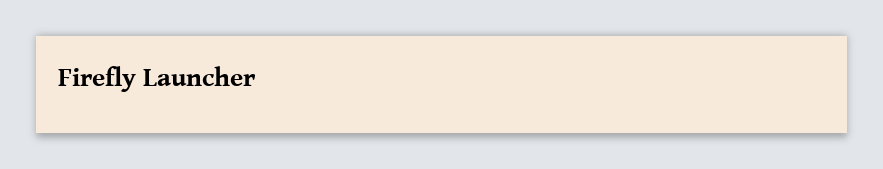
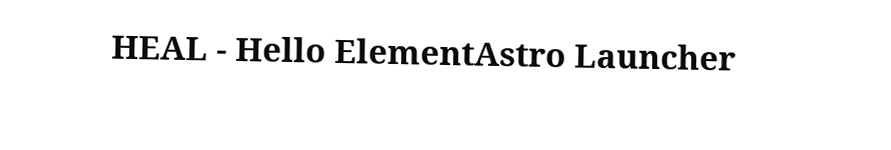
[58,66,136,92] Firefly -> [111,35,566,68] HEAL - Hello ElementAstro

